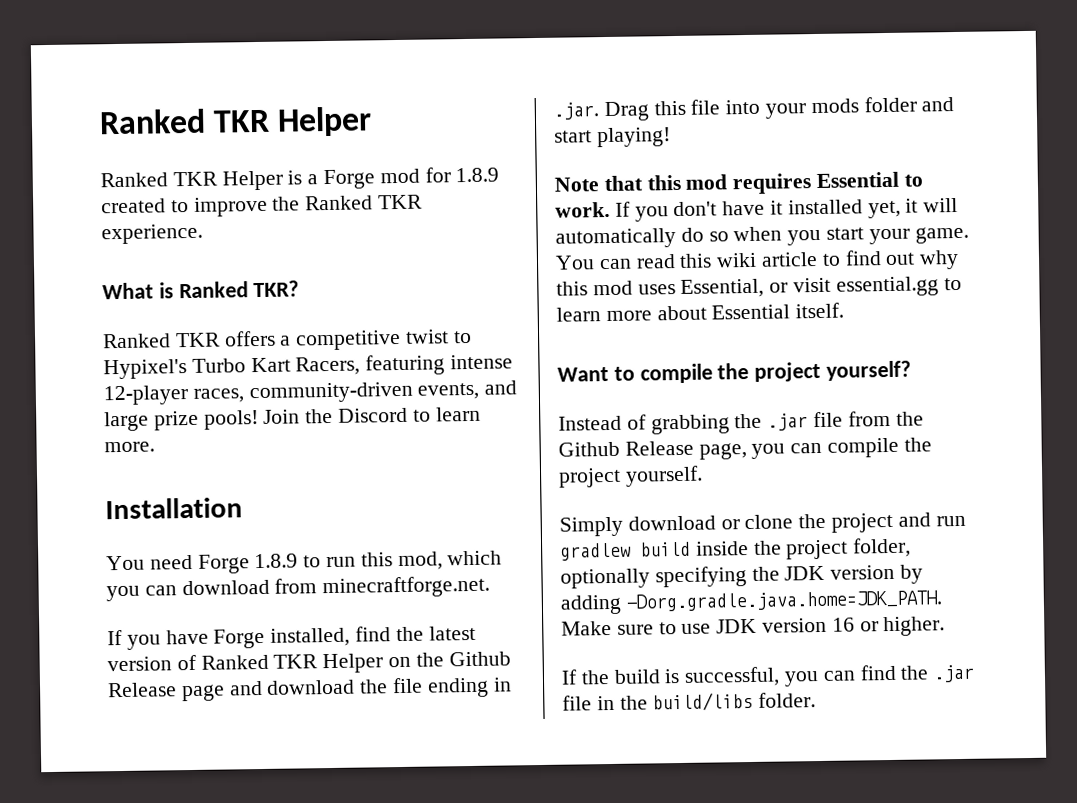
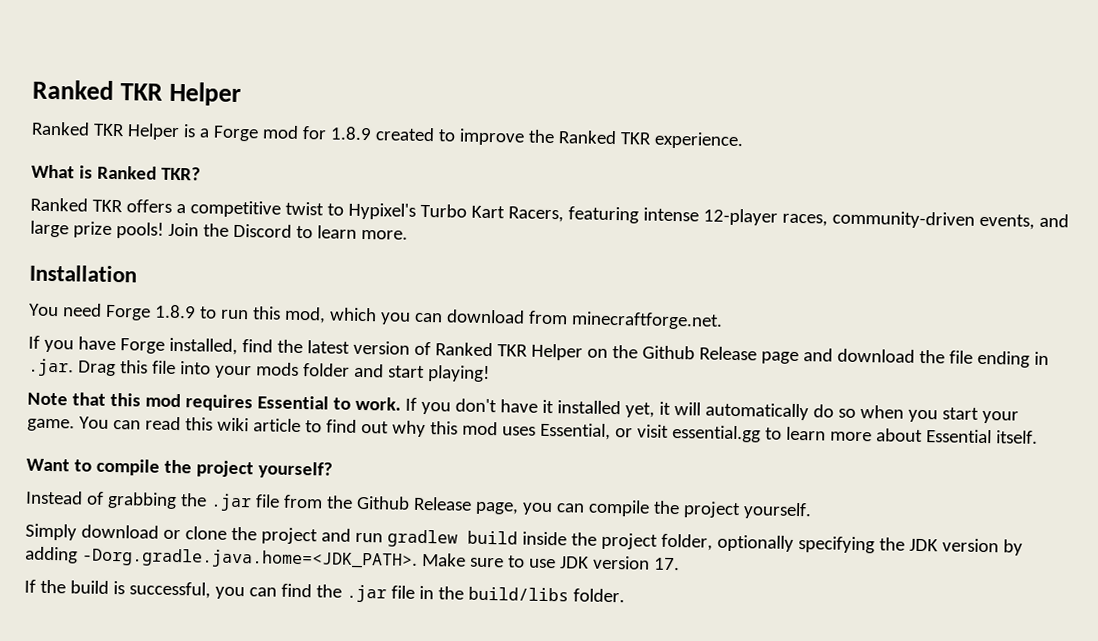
[625,590,942,612] -Dorg.gradle.java.home=JDK_PATH. -> [81,547,418,570] -Dorg.gradle.java.home=<JDK_PATH>.
[831,616,946,637] 16 or higher. -> [653,557,680,571] 17.

